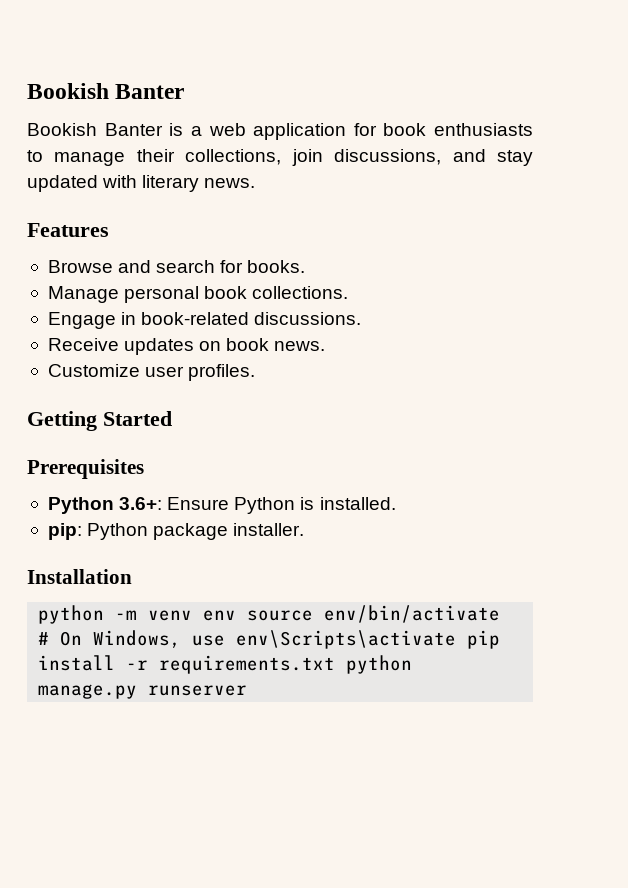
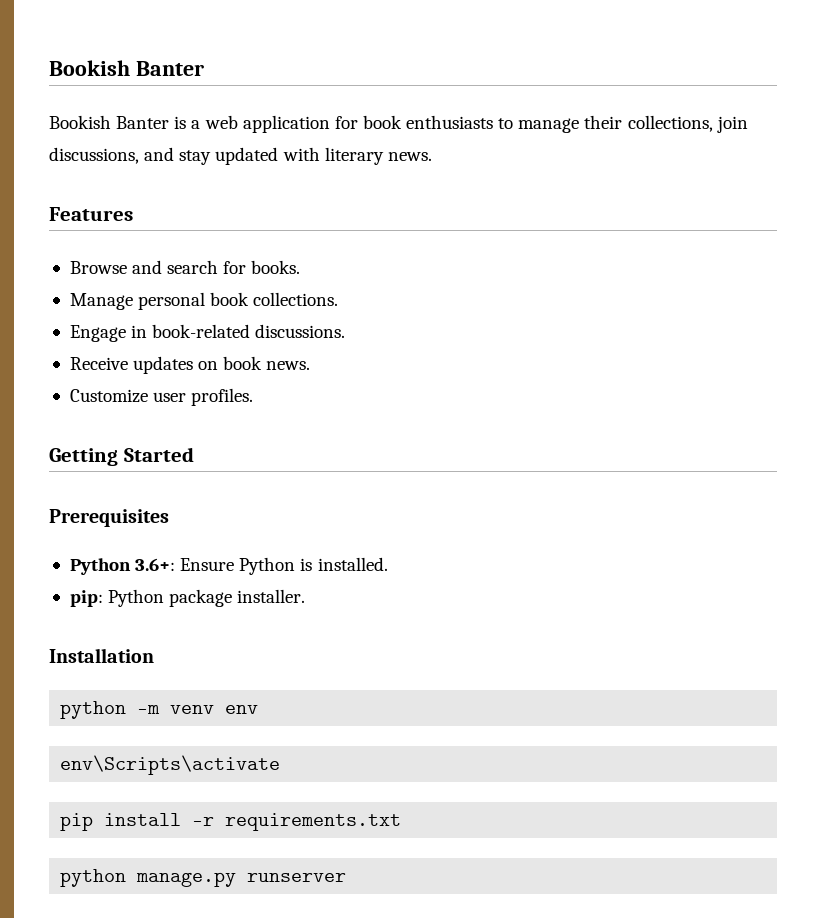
[247,605,501,623] [38,630,226,648] source env/bin/activate # On Windows, use -> (259, 709) //
(457, 639) none -> (281, 765) //
(336, 664) none -> (402, 822) //

